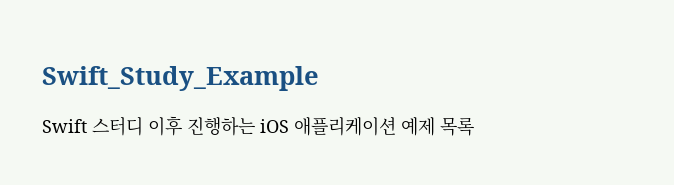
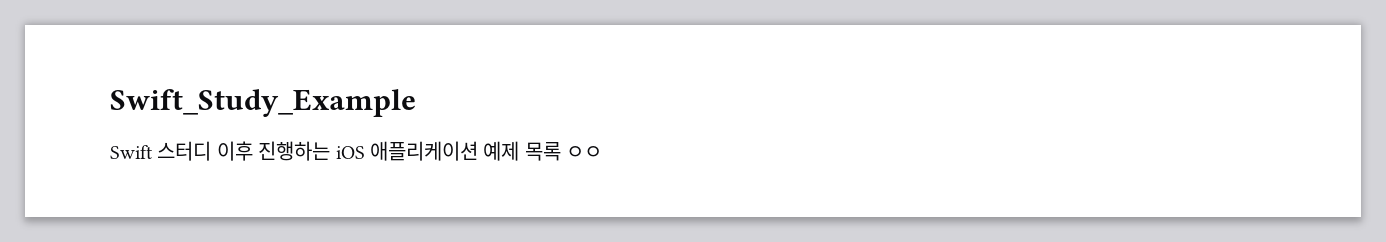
(474, 126) none -> [566,146,603,159] ㅇㅇ

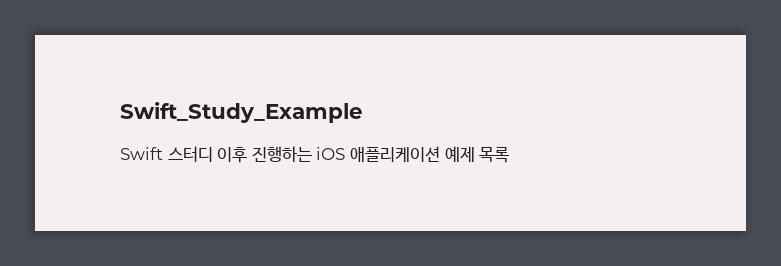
[566,146,603,159] ㅇㅇ -> (510, 155) none

